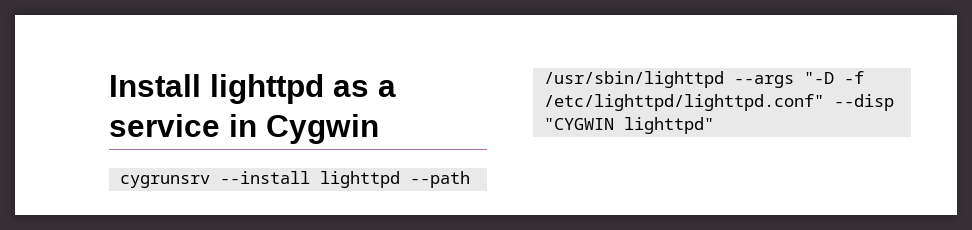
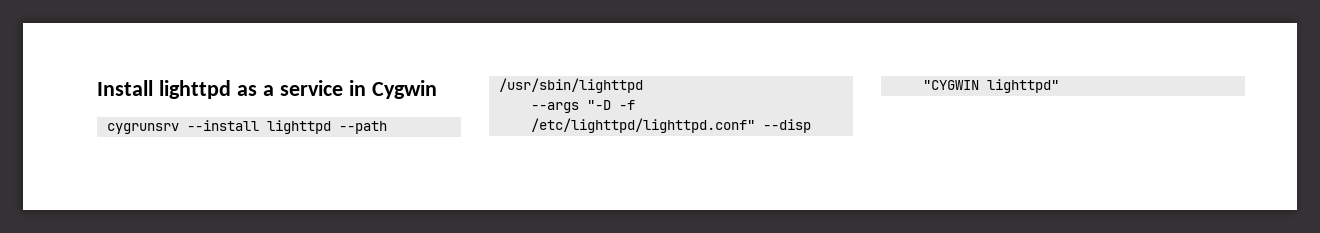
(724, 79) none -> (643, 85) //

